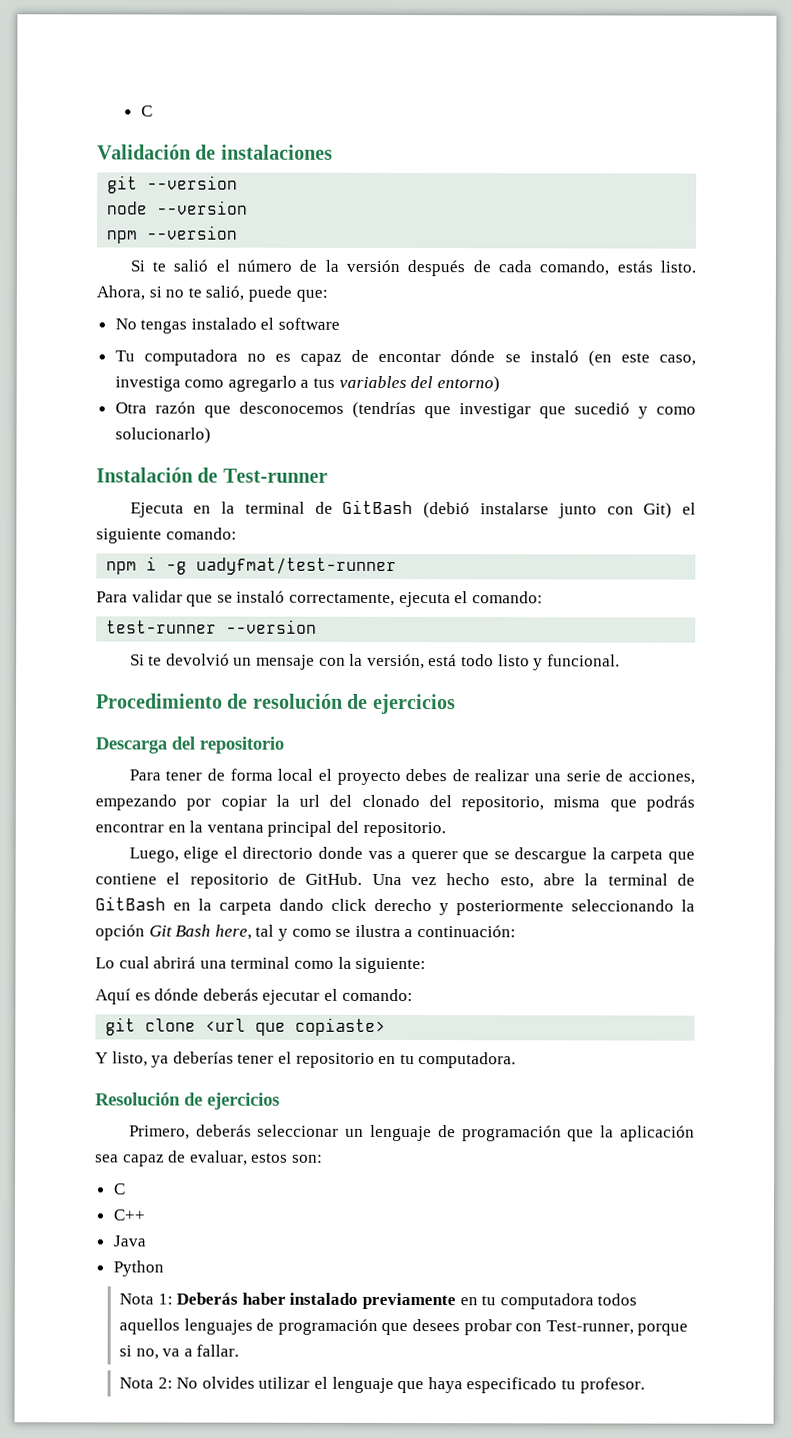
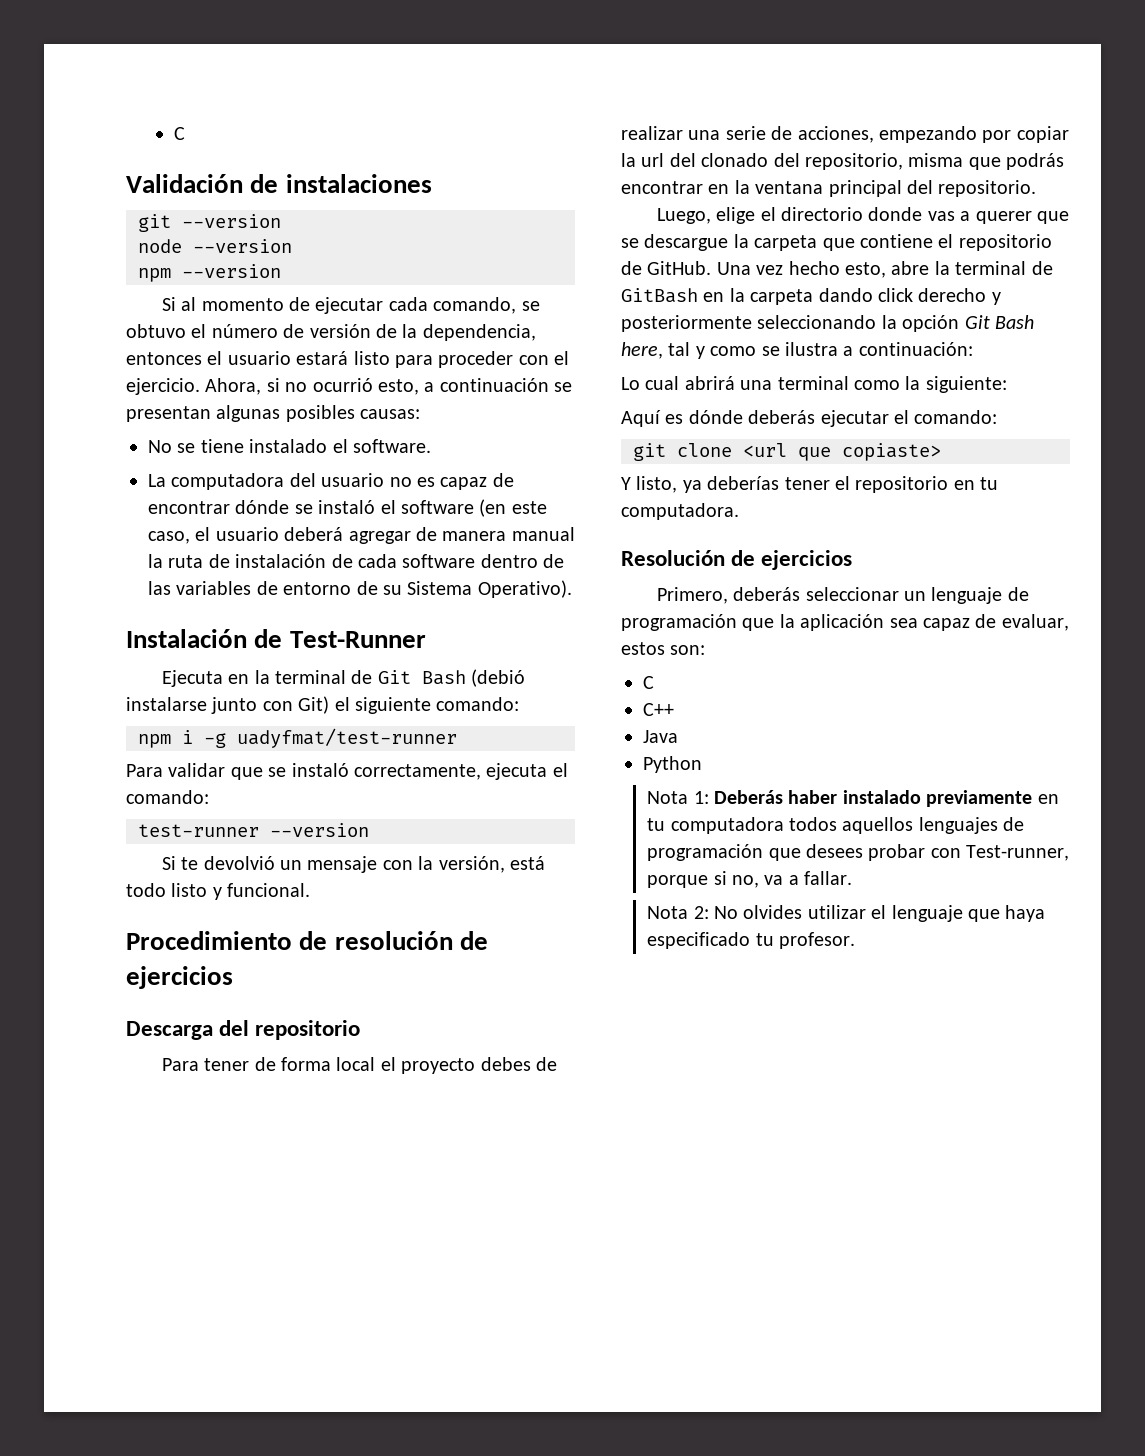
[152,259,696,277] [96,285,328,302] [114,317,341,334] [114,349,238,366] te salió el número de la versión después de cada comando, estás listo. Ahora, si no te salió, puede que: // No tengas instalado el software // Tu computadora -> [181,297,540,314] [126,324,536,341] [126,351,570,368] [126,378,573,395] [126,405,421,422] [148,439,431,453] [148,473,385,490] al momento de ejecutar cada comando, se obtuvo el número de versión de la dependencia, entonces el usuario estará listo para proceder con el ejercicio. Ahora, si no ocurrió esto, a continuación se presentan algunas posibles causas: // No se tiene instalado el software. // La computadora del usuario
[378,351,442,363] encontar -> [148,501,230,514] encontrar
(579, 356) none -> [380,500,474,514] el software
[114,375,500,393] [114,401,696,419] [114,427,211,444] investiga como agregarlo a tus variables del entorno) // Otra razón que desconocemos (tendrías que investigar que sucedió y como solucionarlo) -> [195,527,575,544] [148,554,565,568] [148,580,572,598] el usuario deberá agregar de manera manual la ruta de instalación de cada software dentro de las variables de entorno de su Sistema Operativo).
[222,468,328,483] Test-runner -> [289,631,426,648] Test-Runner
[342,499,414,515] GitBash -> [377,670,466,685] Git Bash

